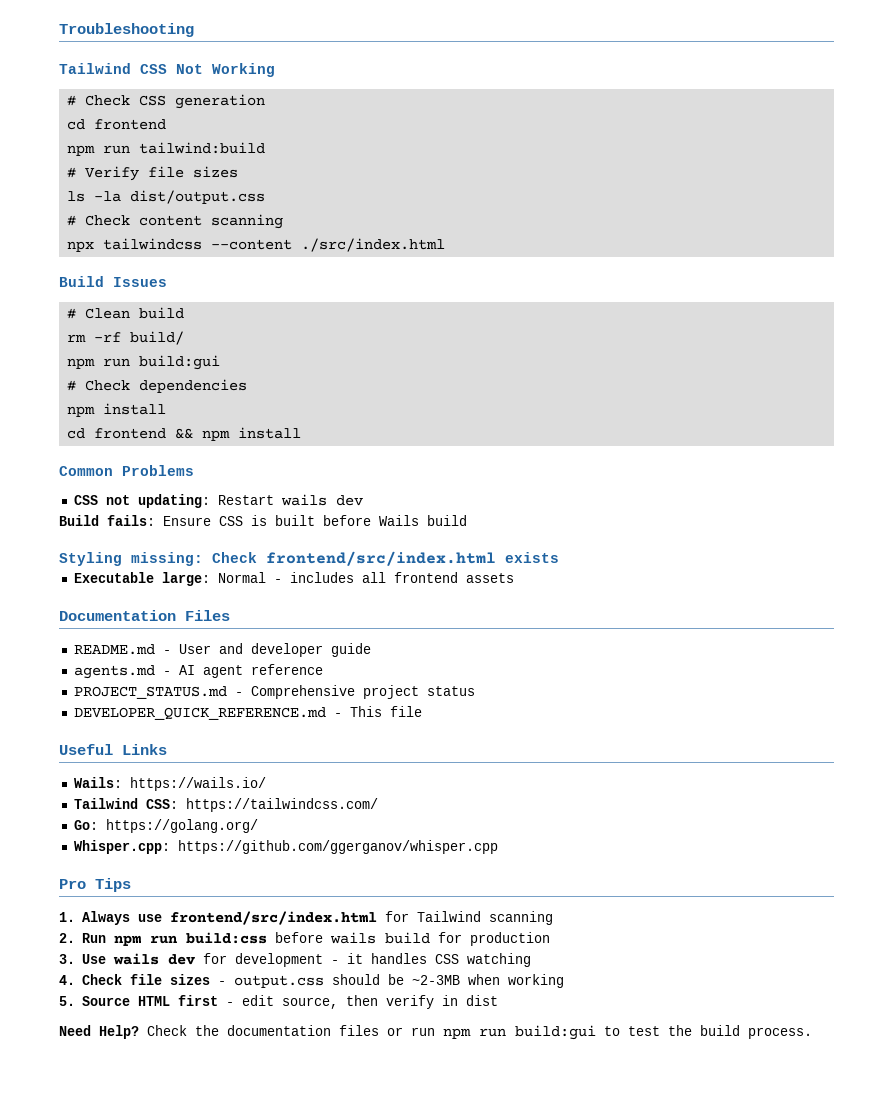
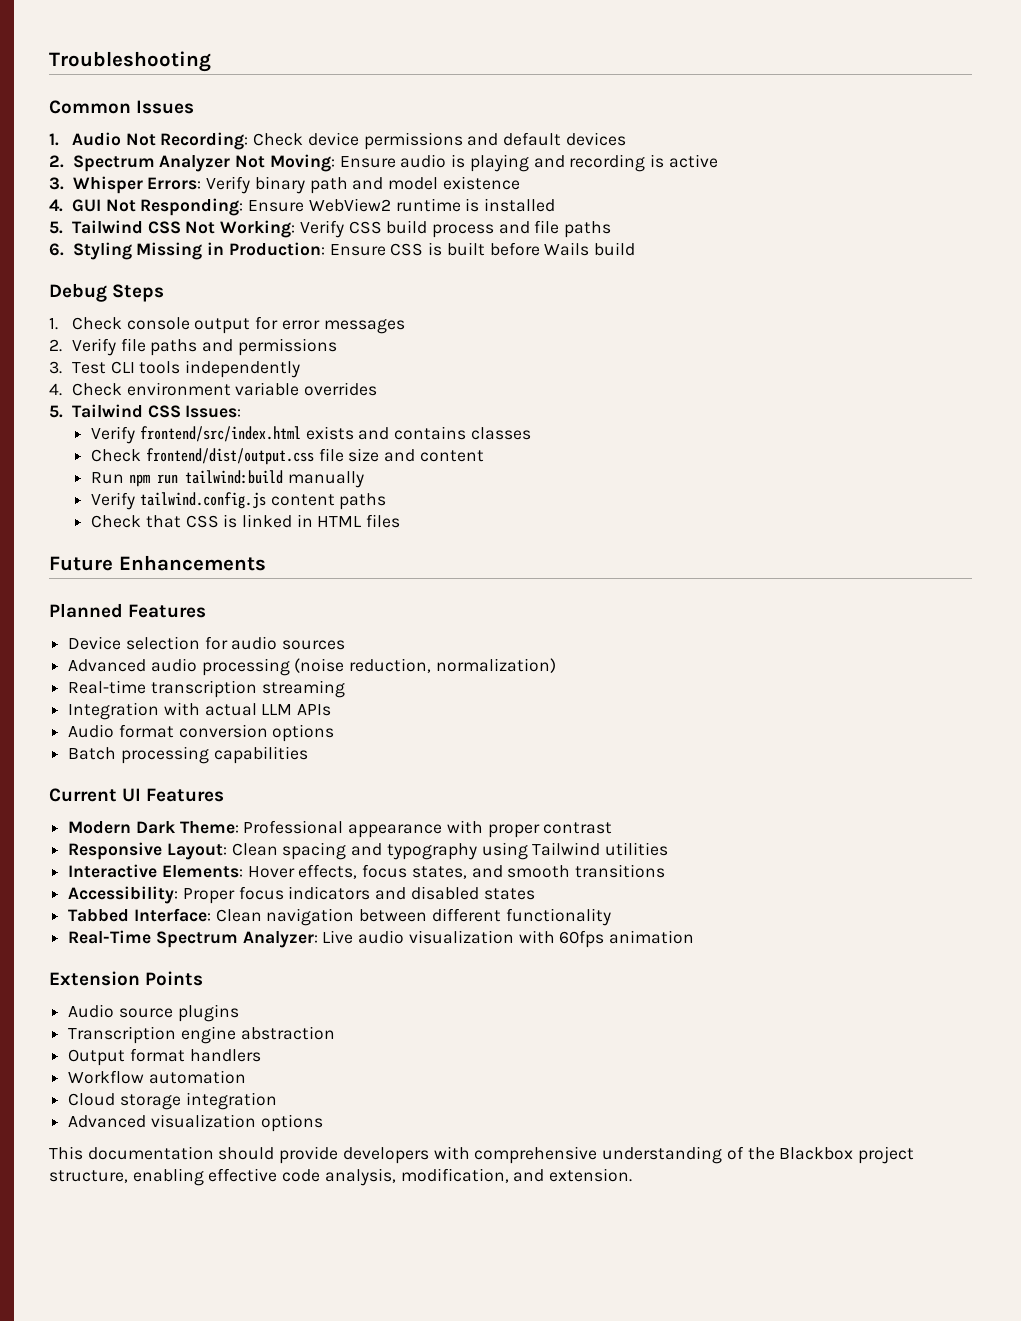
[59,63,275,77] [67,94,266,109] [67,119,167,130] [67,142,266,156] [67,166,239,181] [67,190,266,204] [67,214,284,229] [67,238,446,252] [59,276,167,287] [67,307,185,319] [67,331,185,345] [67,355,221,370] [67,379,248,393] [67,403,167,417] [67,427,302,441] [59,465,194,476] [73,494,363,508] [59,515,155,526] Tailwind CSS Not Working // # Check CSS generation // cd frontend // npm run tailwind:build // # Verify file sizes // ls -la dist/output.css // # Check content scanning // npx tailwindcss --content ./src/index.html // Build Issues // # Clean build // rm -rf build/ // npm run build:gui // # Check dependencies // npm install // cd frontend && npm install // Common Problems // CSS not updating: Restart wails dev // Build fails: -> [49,100,195,114] [49,132,626,150] [49,154,718,172] [49,176,520,194] [49,198,555,216] [49,220,612,238] [49,242,325,260] Common Issues // 1. Audio Not Recording: Check device permissions and default devices // 2. Spectrum Analyzer Not Moving: Ensure audio is playing and recording is active // 3. Whisper Errors: Verify binary path and model existence // 4. GUI Not Responding: Ensure WebView2 runtime is installed // 5. Tailwind CSS Not Working: Verify CSS build process and file paths // 6. Styling Missing in Production:
[59,551,559,566] [73,572,514,586] [59,610,230,621] [73,643,371,657] [73,664,323,679] [73,685,475,699] [73,706,422,720] [59,744,167,755] [73,777,266,791] [73,798,378,812] [73,819,258,833] [73,840,498,854] [59,878,131,892] [59,911,553,925] [59,932,550,946] [59,953,531,967] [59,974,564,988] [59,995,498,1009] [59,1025,812,1040] Styling missing: Check frontend/src/index.html exists // Executable large: Normal - includes all frontend assets // Documentation Files // README.md - User and developer guide // agents.md - AI agent reference // PROJECT_STATUS.md - Comprehensive project status // DEVELOPER_QUICK_REFERENCE.md - This file // Useful Links // Wails: https://wails.io/ // Tailwind CSS: https://tailwindcss.com/ // Go: https://golang.org/ // Whisper.cpp: https://github.com/ggerganov/whisper.cpp // Pro Tips // 1. Always use frontend/src/index.html for Tailwind scanning // 2. Run npm run build:css before wails build for production // 3. Use wails dev for development - it handles CSS watching // 4. Check file sizes - output.css should be ~2-3MB when working // 5. Source HTML first - edit source, then verify in dist // Need Help? Check the documentation files or run npm run build:gui to test the build process. -> [49,283,165,302] [49,316,405,334] [49,338,337,356] [49,360,301,378] [49,382,378,396] [49,404,242,418] [91,426,531,444] [91,448,484,465] [91,470,364,488] [91,492,387,510] [91,514,401,528] [49,555,266,571] [49,603,207,618] [68,636,346,650] [68,658,556,676] [68,680,345,698] [68,702,332,720] [68,724,335,742] [68,746,308,764] [49,788,225,802] [68,820,613,838] [68,842,669,860] [68,864,666,879] [68,886,535,904] [68,908,611,926] [68,930,695,948] [49,971,204,986] [68,1004,239,1022] [68,1026,335,1044] [68,1048,261,1066] [68,1070,246,1084] [68,1092,277,1110] [68,1114,323,1132] [49,1146,914,1164] [49,1168,633,1186] Debug Steps // 1. Check console output for error messages // 2. Verify file paths and permissions // 3. Test CLI tools independently // 4. Check environment variable overrides // 5. Tailwind CSS Issues: // Verify frontend/src/index.html exists and contains classes // Check frontend/dist/output.css file size and content // Run npm run tailwind:build manually // Verify tailwind.config.js content paths // Check that CSS is linked in HTML files // Future Enhancements // Planned Features // Device selection for audio sources // Advanced audio processing (noise reduction, normalization) // Real-time transcription streaming // Integration with actual LLM APIs // Audio format conversion options // Batch processing capabilities // Current UI Features // Modern Dark Theme: Professional appearance with proper contrast // Responsive Layout: Clean spacing and typography using Tailwind utilities // Interactive Elements: Hover effects, focus states, and smooth transitions // Accessibility: Proper focus indicators and disabled states // Tabbed Interface: Clean navigation between different functionality // Real-Time Spectrum Analyzer: Live audio visualization with 60fps animation // Extension Points // Audio source plugins // Transcription engine abstraction // Output format handlers // Workflow automation // Cloud storage integration // Advanced visualization options // This documentation should provide developers with comprehensive understanding of the Blackbox project structure, enabling effective code analysis, modification, and extension.

